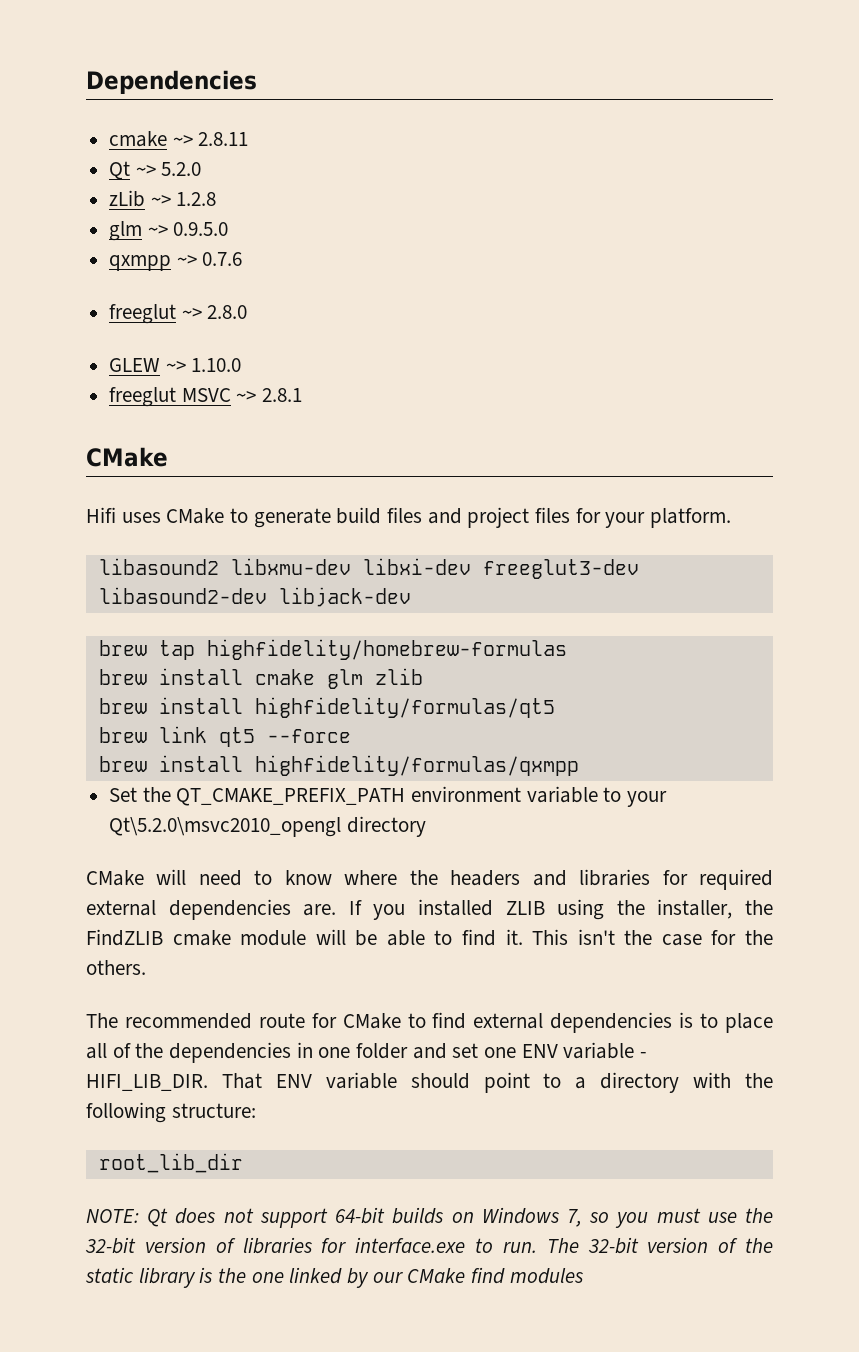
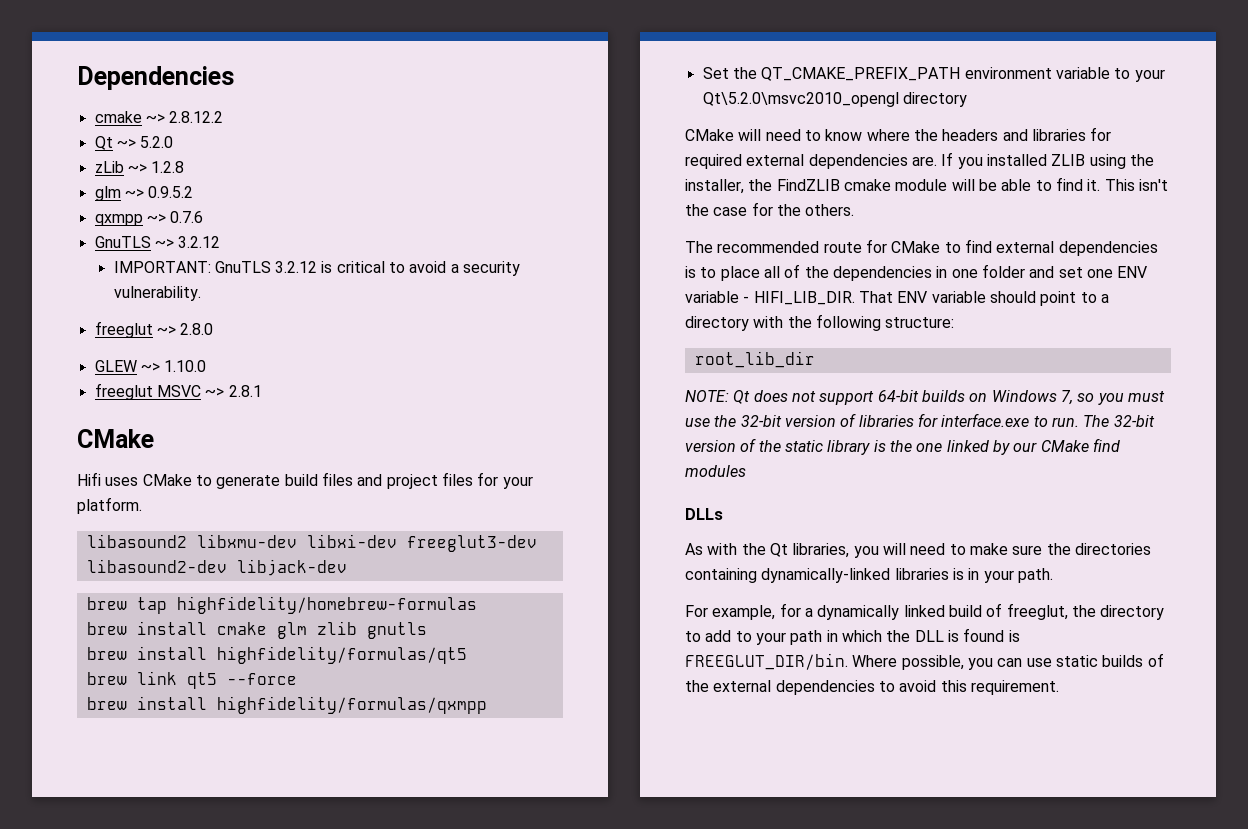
[198,132,249,146] 2.8.11 -> [169,111,224,123] 2.8.12.2
[173,222,229,236] 0.9.5.0 -> [148,186,194,198] 0.9.5.2
(243, 259) none -> [94,236,221,248] [113,261,521,276] [113,286,201,301] // GnuTLS ~> 3.2.12 // IMPORTANT: GnuTLS 3.2.12 is critical to avoid a security vulnerability.
(423, 676) none -> [366,622,427,639] gnutls
(583, 1276) none -> [685,508,723,520] [685,543,1151,558] [685,568,1053,583] [685,603,1165,620] [685,628,1020,645] [685,653,1164,670] [685,680,1059,695] // DLLs // As with the Qt libraries, you will need to make sure the directories containing dynamically-linked libraries is in your path. // For example, for a dynamically linked build of freeglut, the directory to add to your path in which the DLL is found is FREEGLUT_DIR/bin. Where possible, you can use static builds of the external dependencies to avoid this requirement.

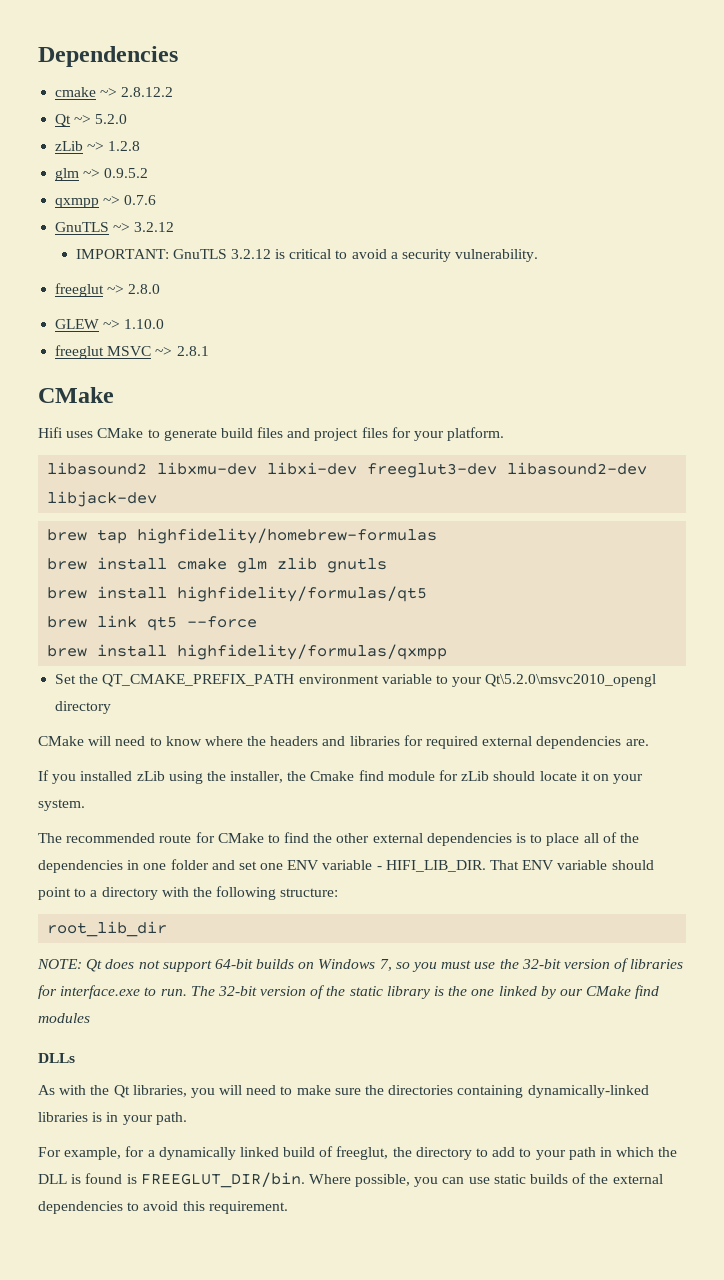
(937, 161) none -> (649, 742) //
[1051,154,1086,166] ZLIB -> [136,771,165,781] zLib
[776,177,1168,191] [685,202,855,216] FindZLIB cmake module will be able to find it. This isn't the case for the others. -> [310,770,644,784] [38,799,85,811] Cmake find module for zLib should locate it on your system.
(992, 246) none -> [313,833,370,843] the other

